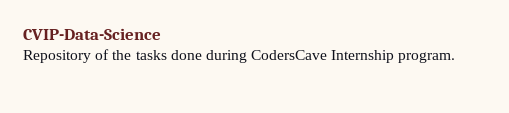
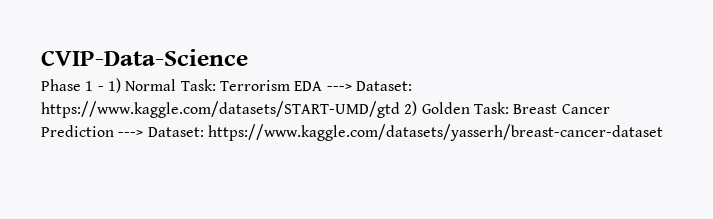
[23,49,456,63] Repository of the tasks done during CodersCave Internship program. -> [41,78,412,93] [41,101,610,118] [41,124,663,141] Phase 1 - 1) Normal Task: Terrorism EDA ---> Dataset: https://www.kaggle.com/datasets/START-UMD/gtd 2) Golden Task: Breast Cancer Prediction ---> Dataset: https://www.kaggle.com/datasets/yasserh/breast-cancer-dataset

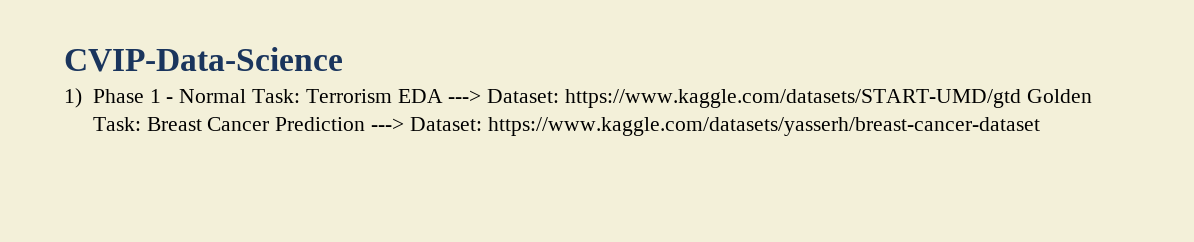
(248, 57) none -> [64,88,82,108] 1)
[107,78,121,93] 1) -> (174, 100) none
[404,101,418,116] 2) -> (1021, 98) none

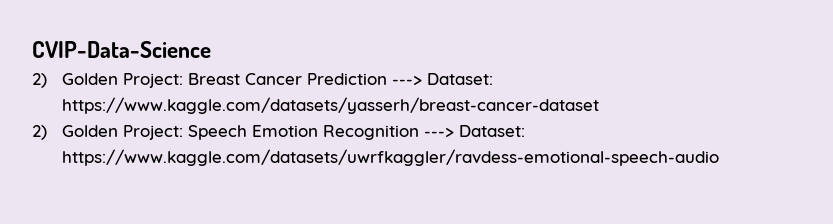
[64,88,1092,108] [92,117,141,131] 1) Phase 1 - Normal Task: Terrorism EDA ---> Dataset: https://www.kaggle.com/datasets/START-UMD/gtd Golden Task: -> [32,73,183,88] 2) Golden Project:
(1040, 126) none -> [32,125,525,140] [61,149,719,166] // 2) Golden Project: Speech Emotion Recognition ---> Dataset: https://www.kaggle.com/datasets/uwrfkaggler/ravdess-emotional-speech-audio

